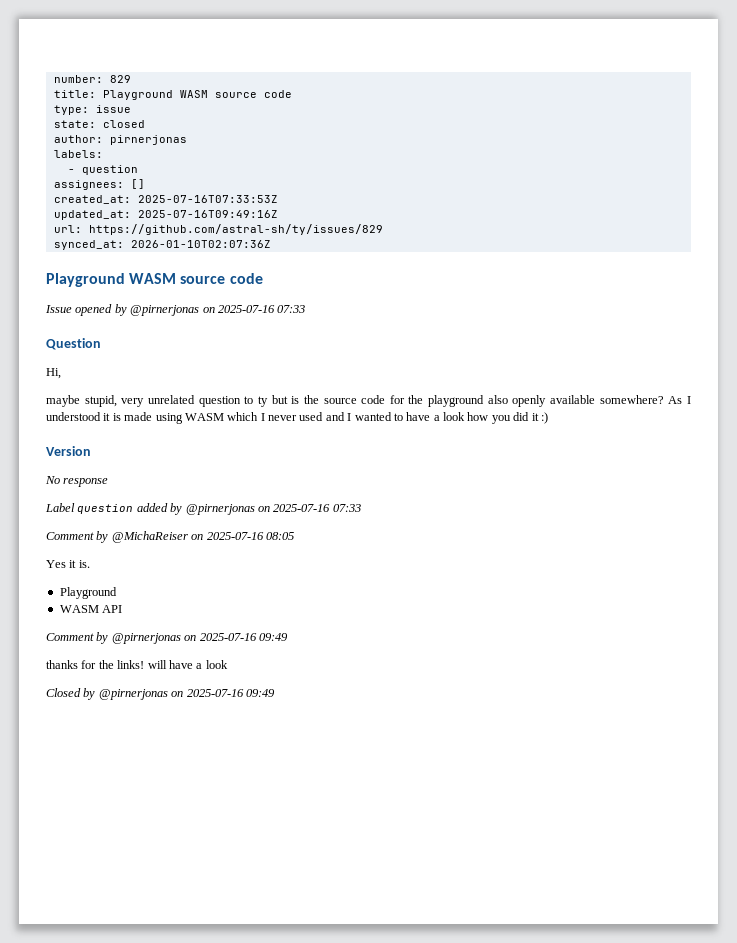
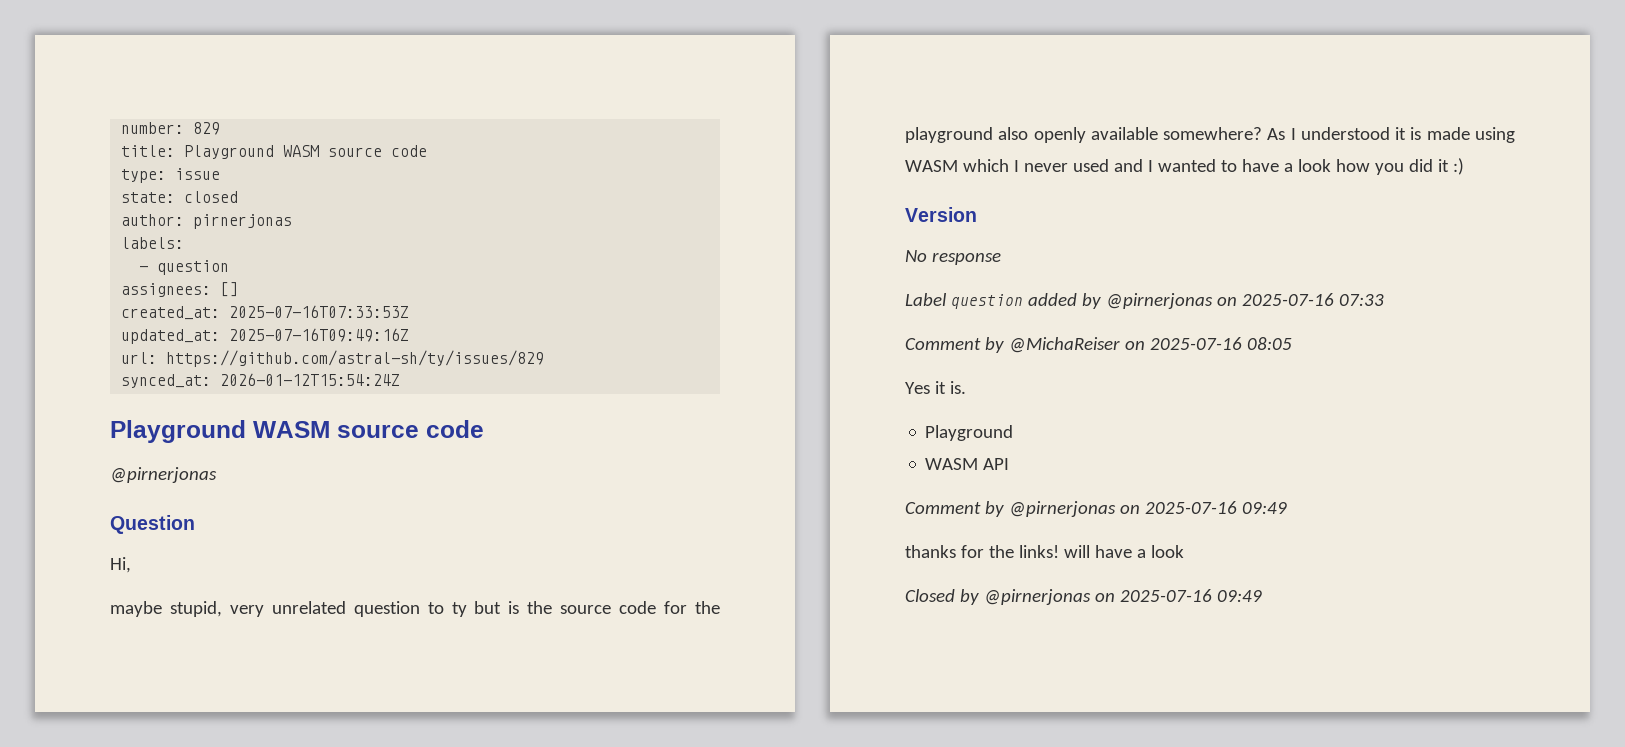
[130,240,271,248] [46,273,263,287] [45,304,306,316] 2026-01-10T02:07:36Z // Playground WASM source code // Issue opened by @pirnerjonas on 2025-07-16 07:33 -> [220,373,401,386] [110,420,484,443] [110,467,217,483] 2026-01-12T15:54:24Z // Playground WASM source code // @pirnerjonas

